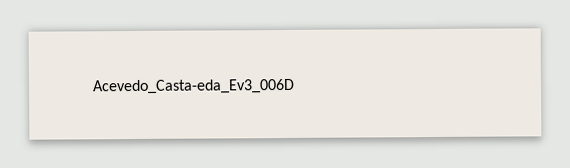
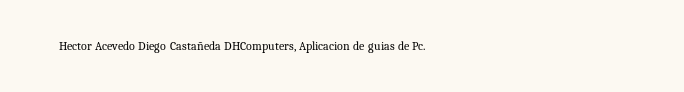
[92,78,295,95] Acevedo_Casta-eda_Ev3_006D -> [59,41,426,53] Hector Acevedo Diego Castañeda DHComputers, Aplicacion de guias de Pc.

